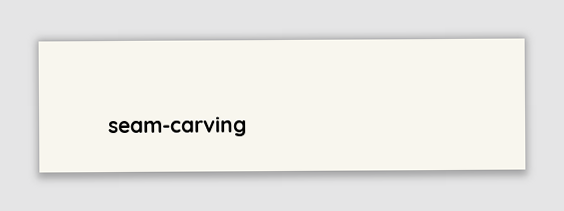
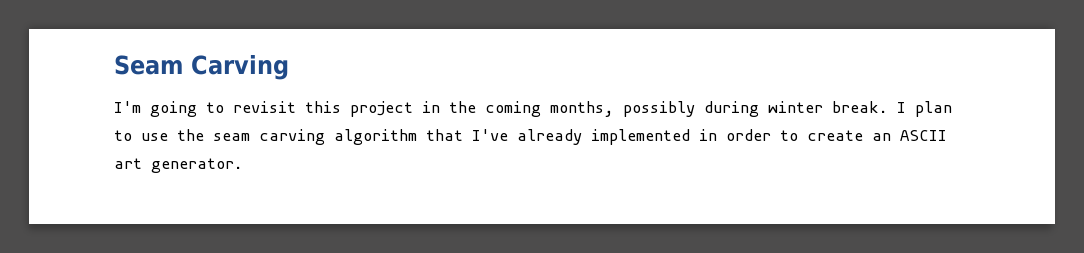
[108,116,247,138] seam-carving -> [114,55,289,80] [114,101,952,117] [114,129,947,145] [114,158,243,173] Seam Carving // I'm going to revisit this project in the coming months, possibly during winter break. I plan to use the seam carving algorithm that I've already implemented in order to create an ASCII art generator.

